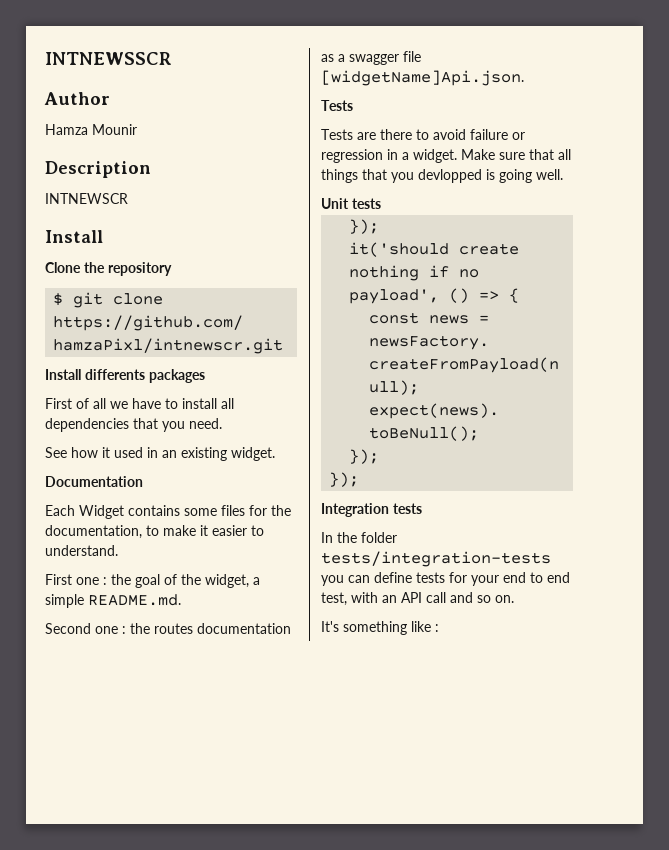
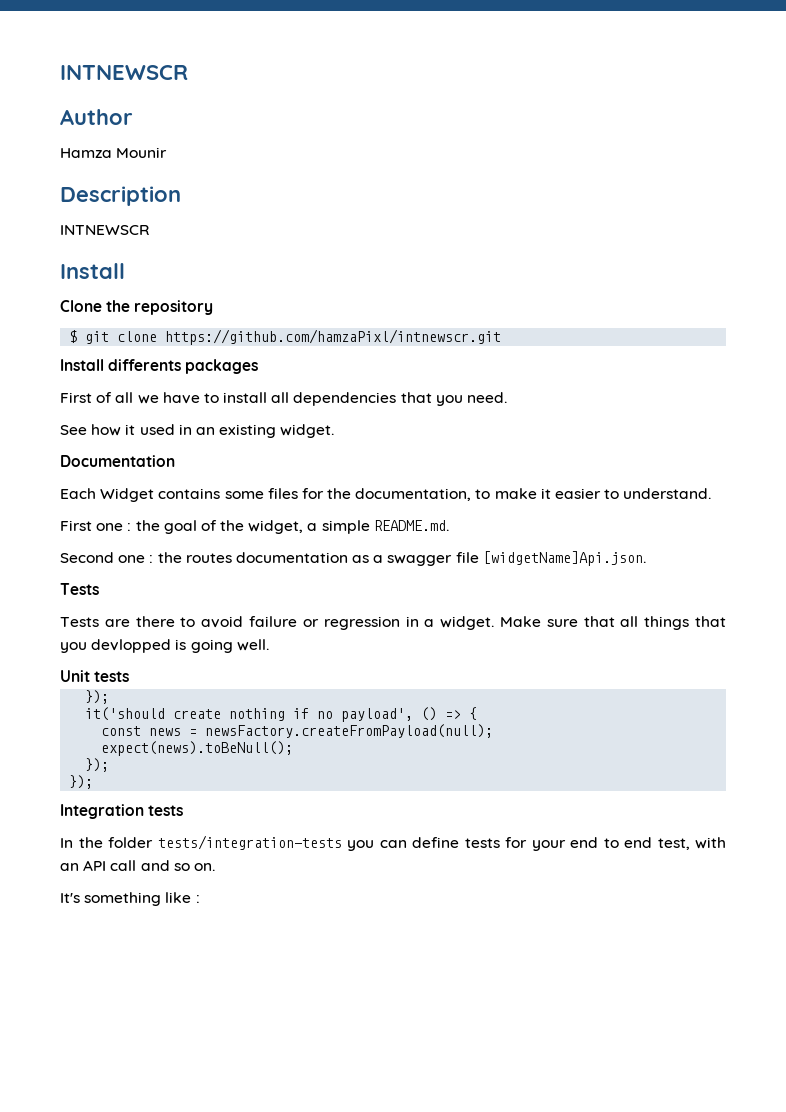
[45,52,172,65] INTNEWSSCR -> [60,65,188,80] INTNEWSCR

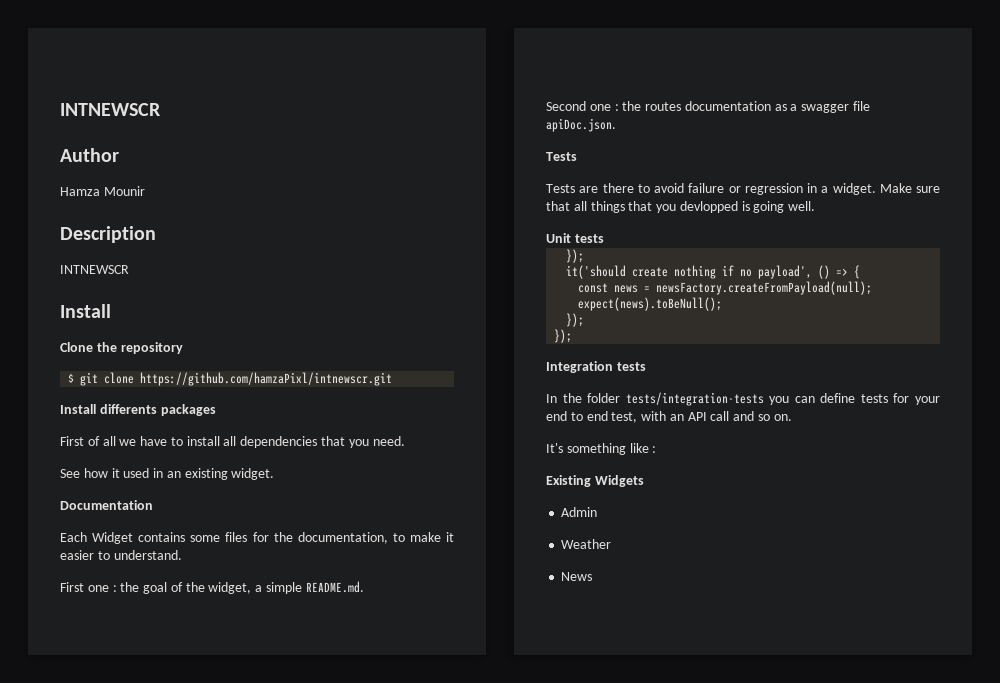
[482,551,646,566] [widgetName]Api.json. -> [546,118,616,132] apiDoc.json.
(200, 899) none -> [546,475,644,487] [561,507,598,517] [561,539,612,549] [561,572,593,581] // Existing Widgets // Admin // Weather // News

